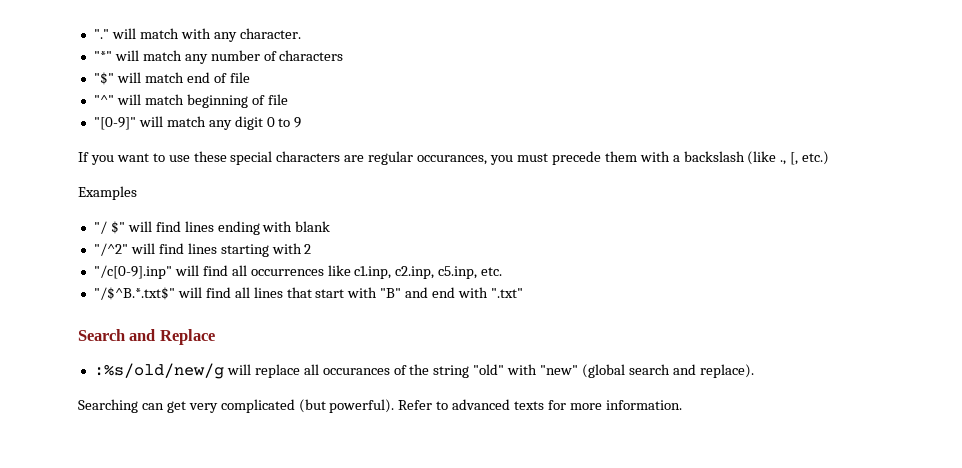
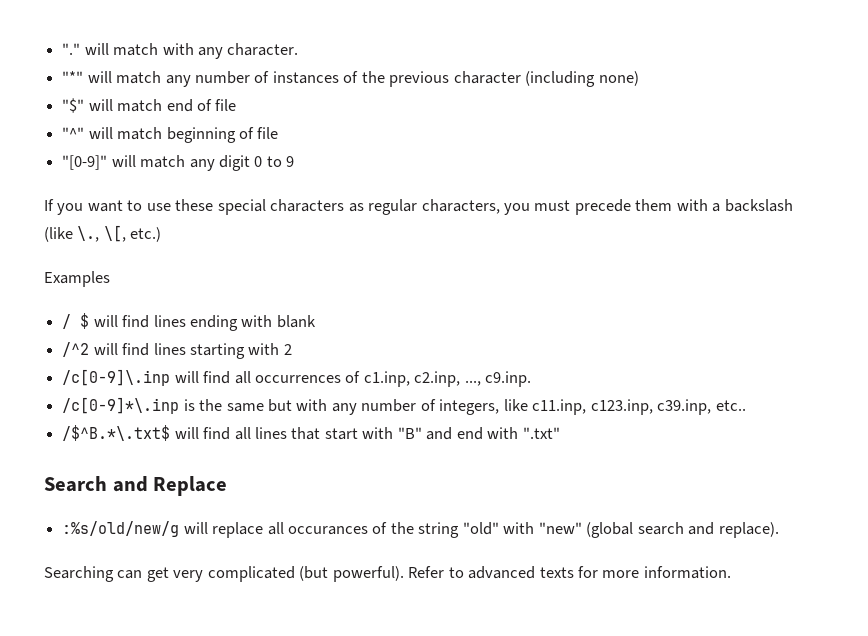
[279,50,344,61] characters -> [272,71,639,87] instances of the previous character (including none)
[344,151,488,165] are regular occurances, -> [348,199,500,215] as regular characters,
[780,152,799,165] ., [, -> [77,225,126,242] \., \[,
[93,221,125,234] "/ $" -> [62,313,90,329] / $
[93,243,128,256] "/^2" -> [62,342,90,357] /^2
[93,265,172,279] "/c[0-9].inp" -> [62,369,171,386] /c[0-9]\.inp
[327,265,351,276] like -> [345,371,361,383] of
[438,266,503,279] [93,287,175,300] c5.inp, etc. // "/$^B.*.txt$" -> [464,371,532,387] [62,397,746,415] [62,425,171,441] ..., c9.inp. // /c[0-9]*\.inp is the same but with any number of integers, like c11.inp, c123.inp, c39.inp, etc.. // /$^B.*\.txt$

